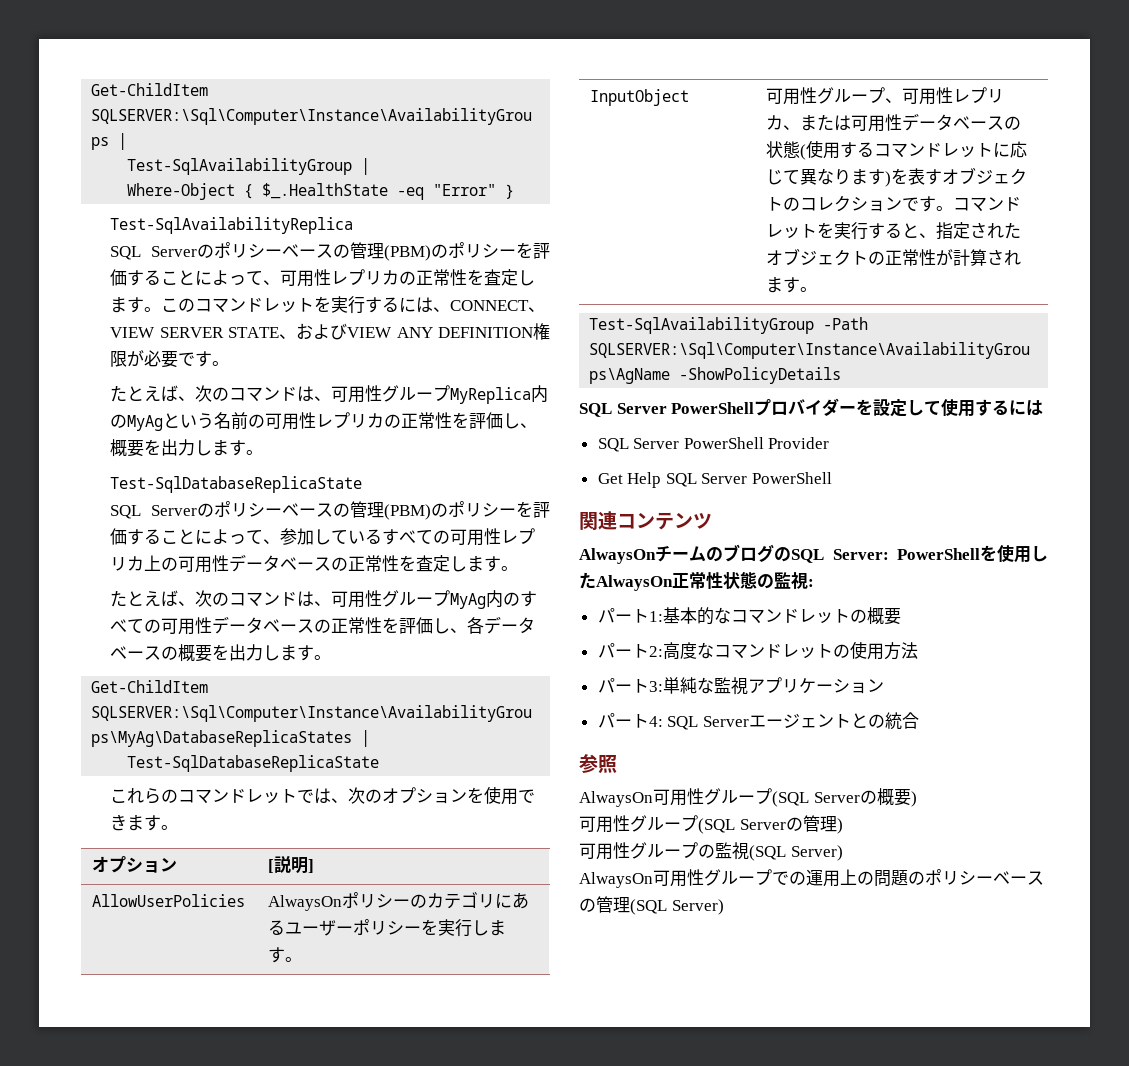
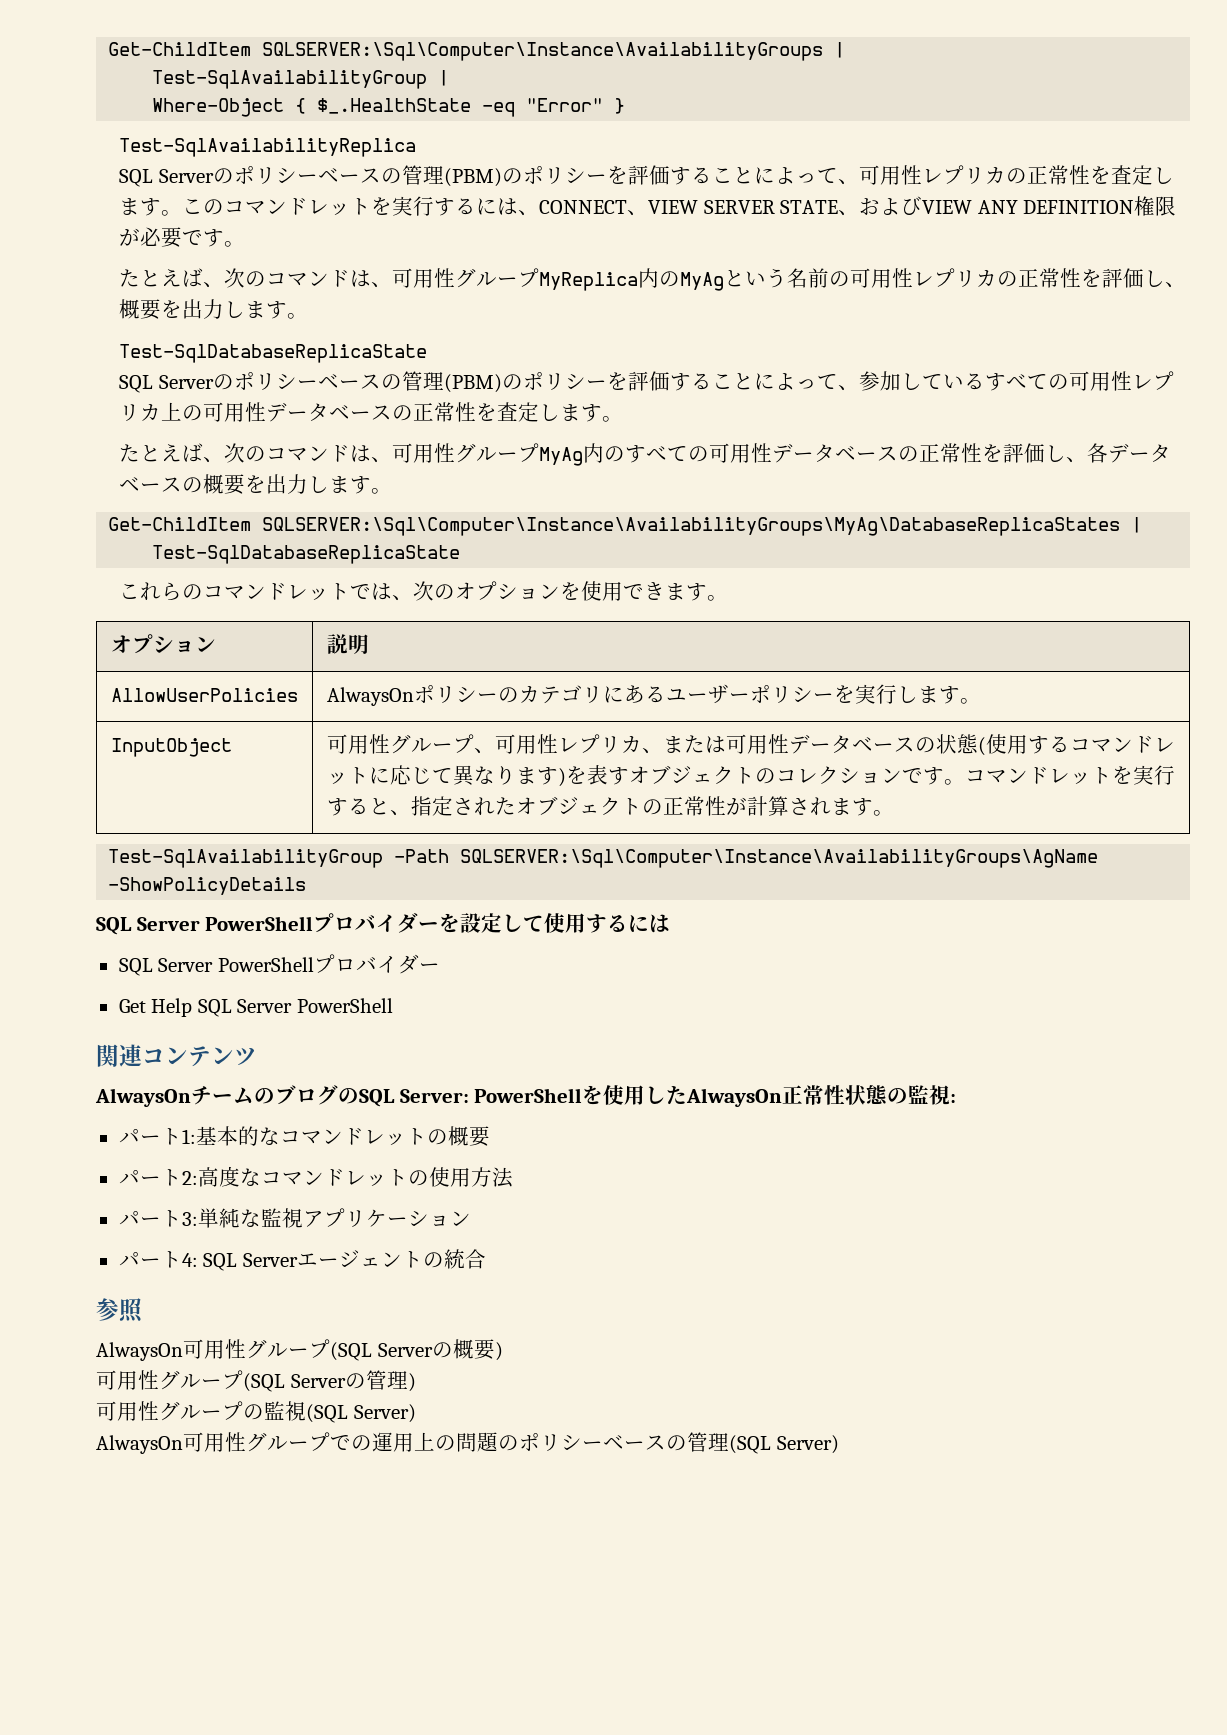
[268,859,275,873] [ -> (216, 644) none
[308,859,315,873] ] -> (369, 644) none
[768,437,830,449] Provider -> [313,954,440,974] プロバイダー
[850,713,868,728] と -> (423, 1259) none

